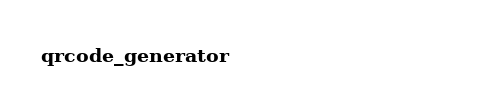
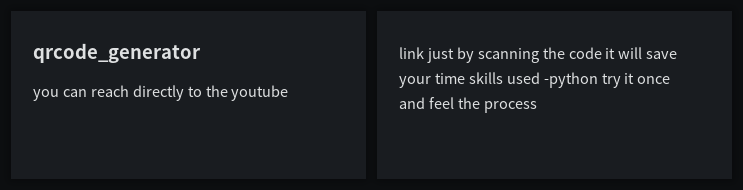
(230, 57) none -> [33,85,289,101] [399,47,678,63] [399,72,671,88] [399,97,537,113] // you can reach directly to the youtube link just by scanning the code it will save your time skills used -python try it once and feel the process

